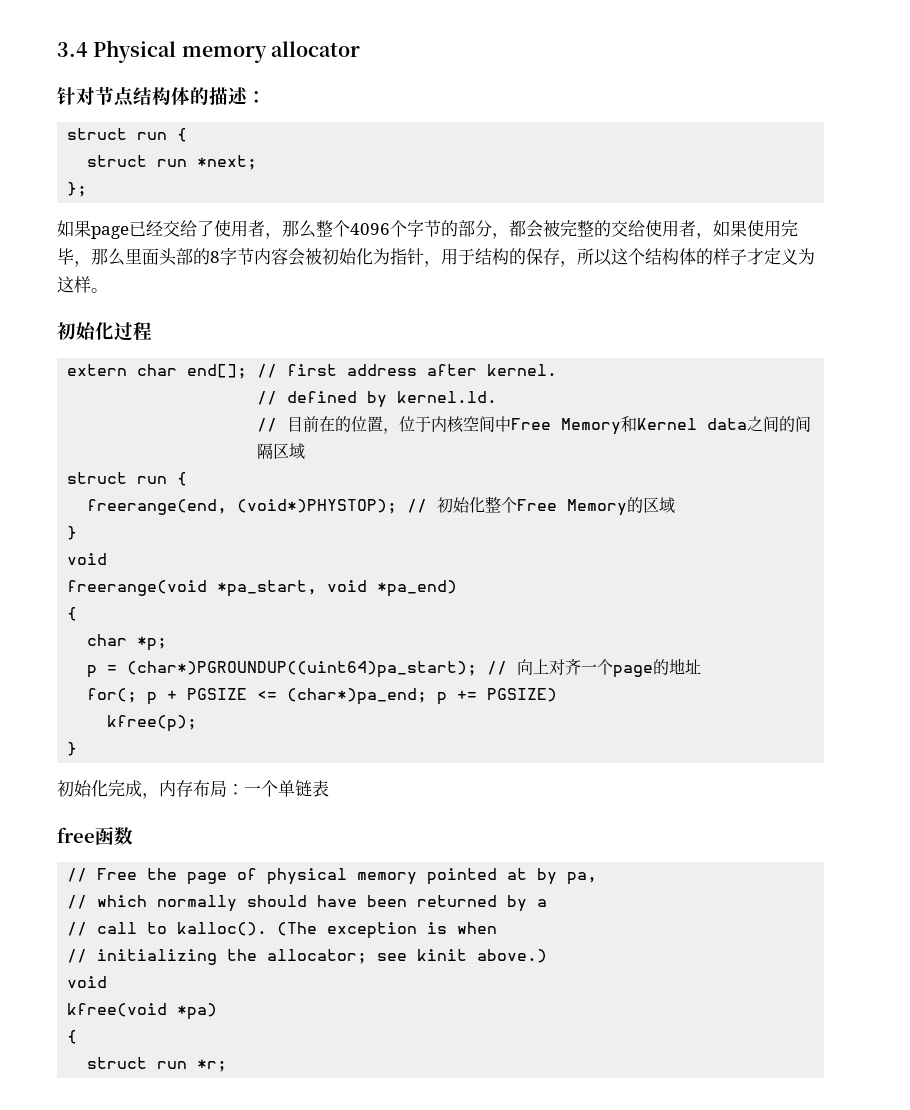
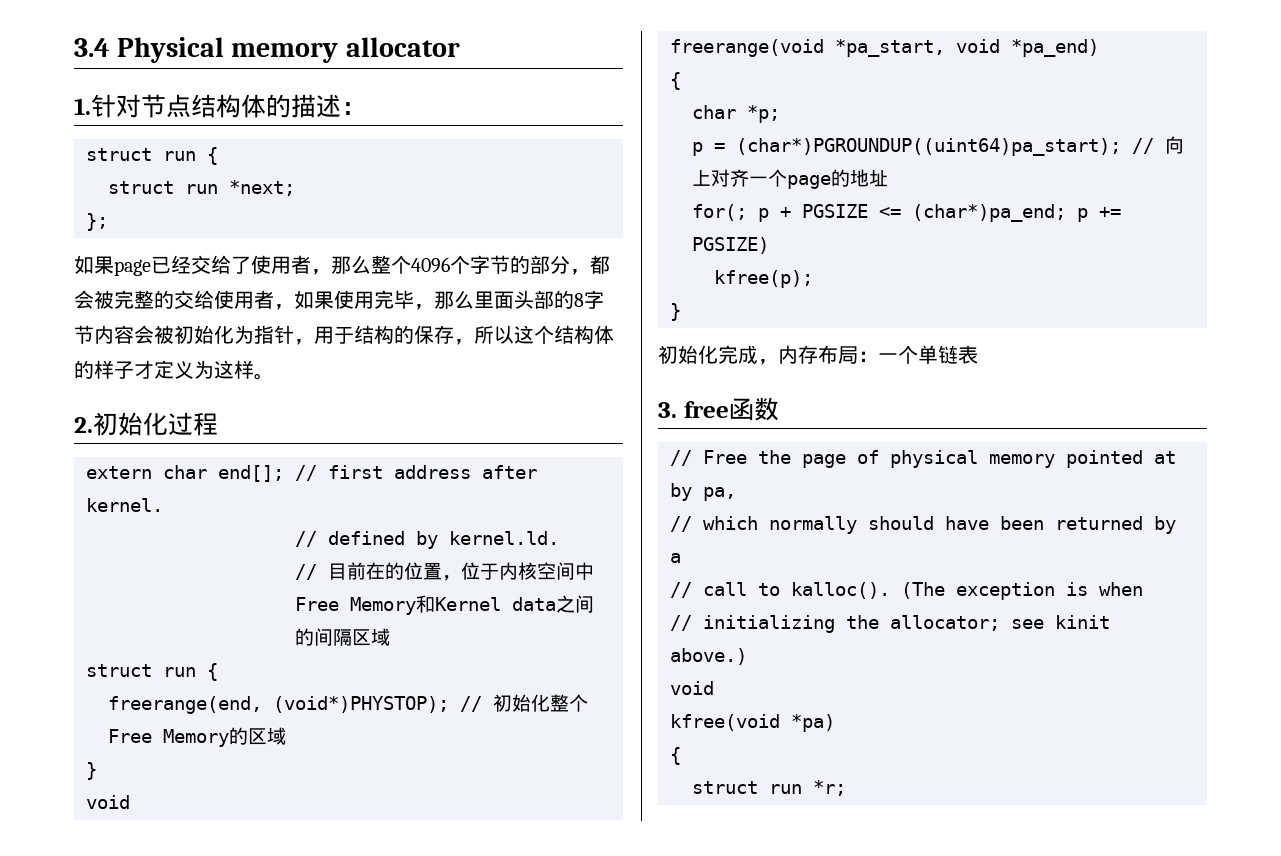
(360, 49) none -> [74,98,91,115] 1.
(108, 290) none -> [74,417,93,433] 2.
(329, 788) none -> [658,402,677,418] 3.

